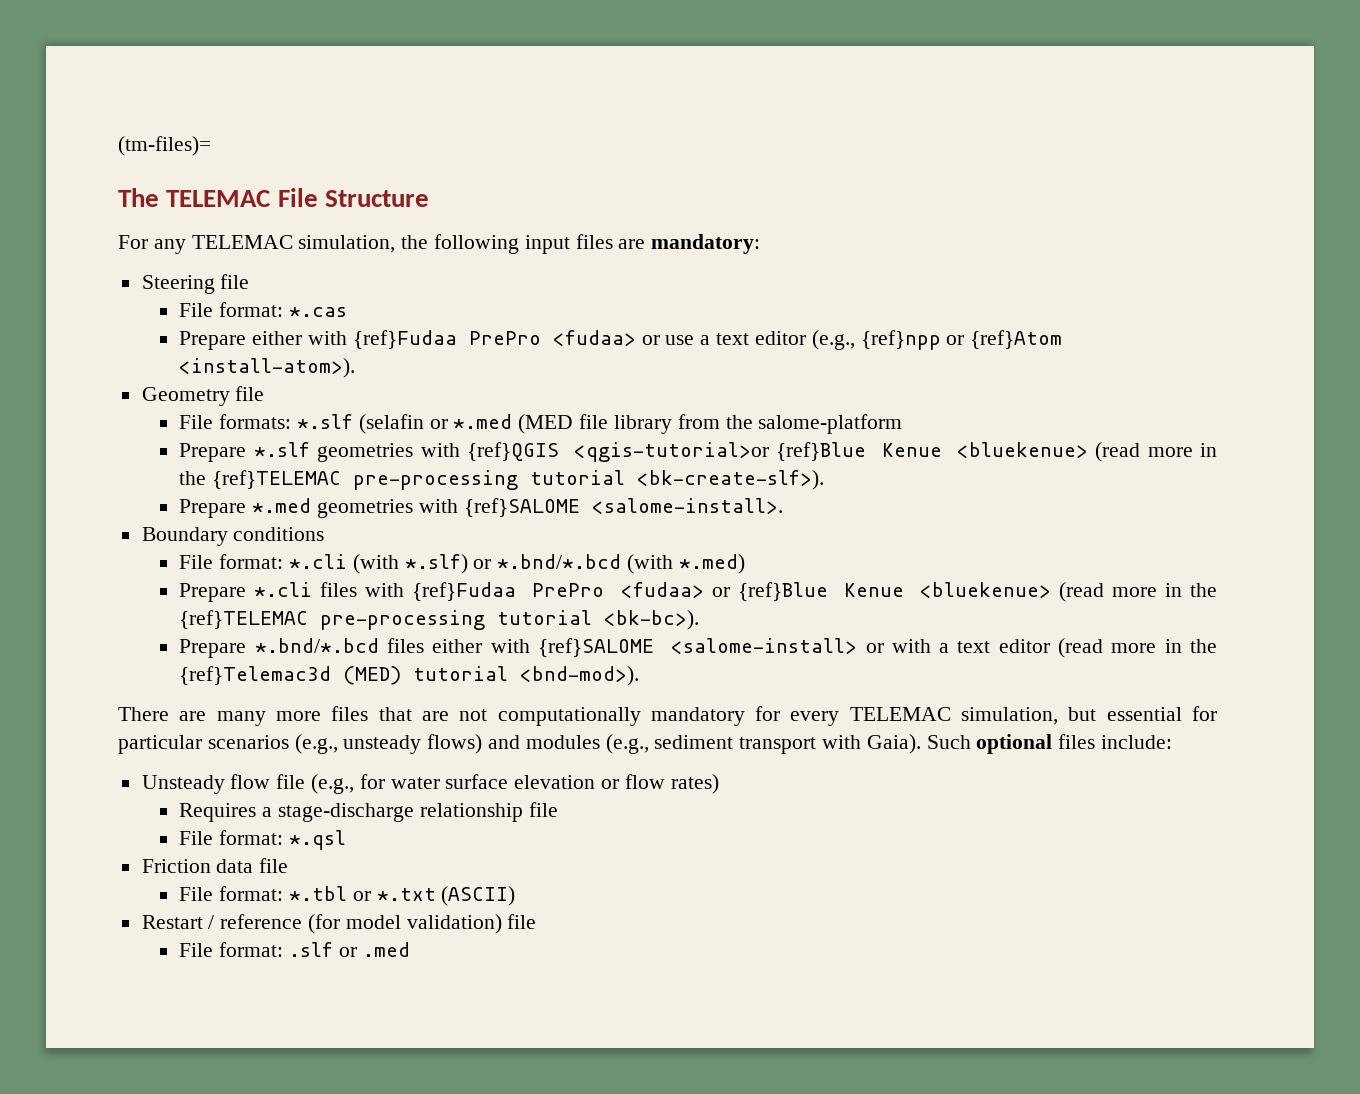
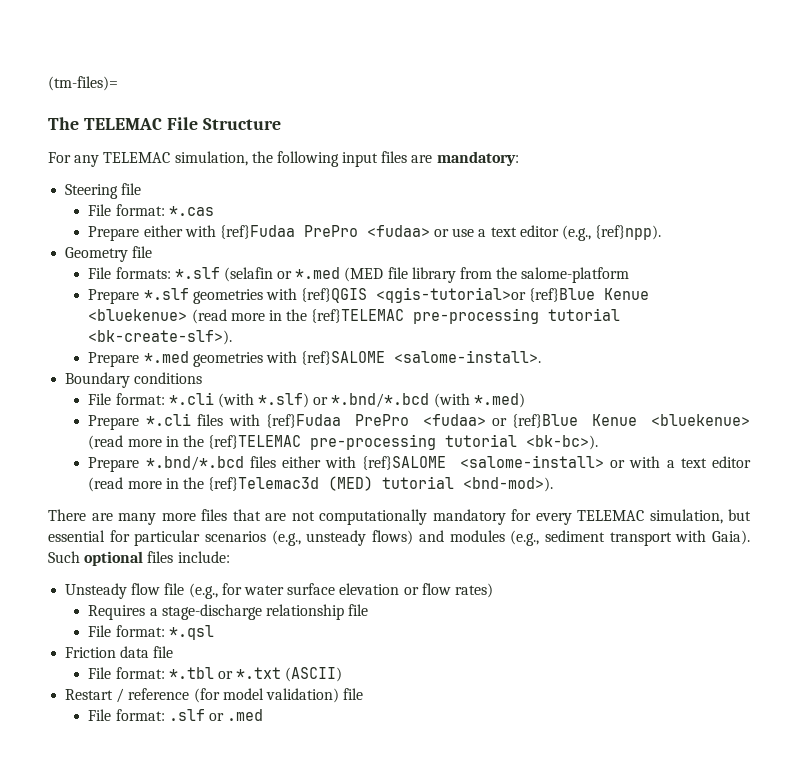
[860,330,1063,350] [179,358,356,378] {ref}npp or {ref}Atom <install-atom>). -> [595,225,662,240] {ref}npp).

